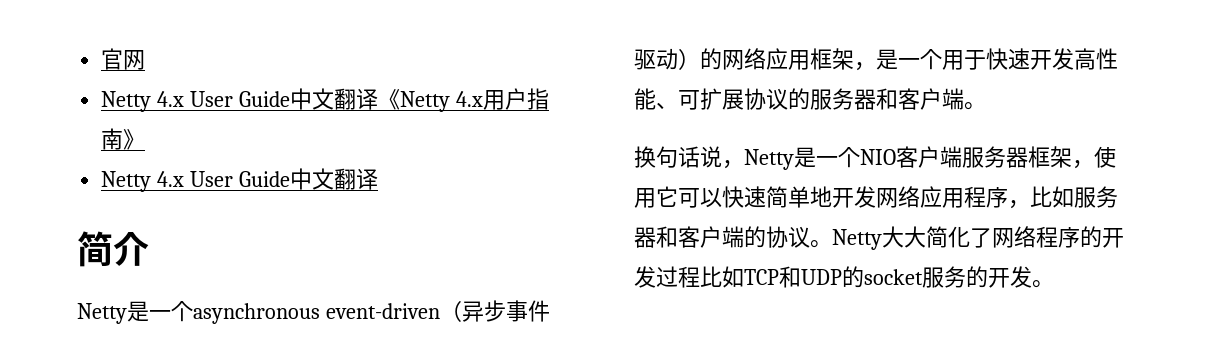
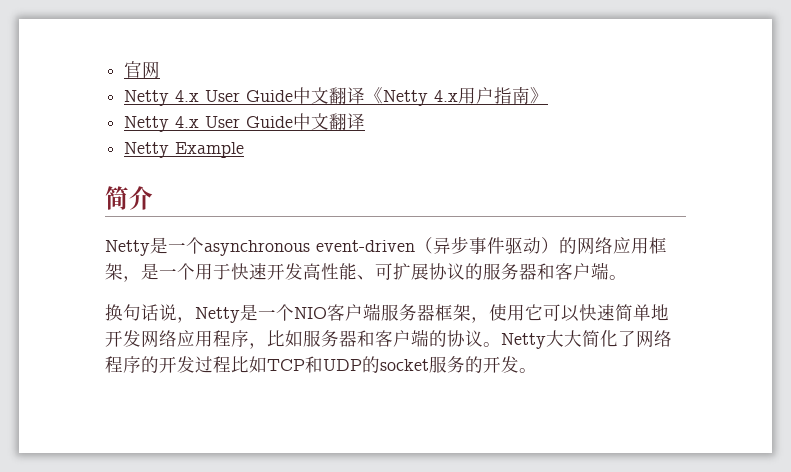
(379, 179) none -> [124,142,245,158] // Netty Example

